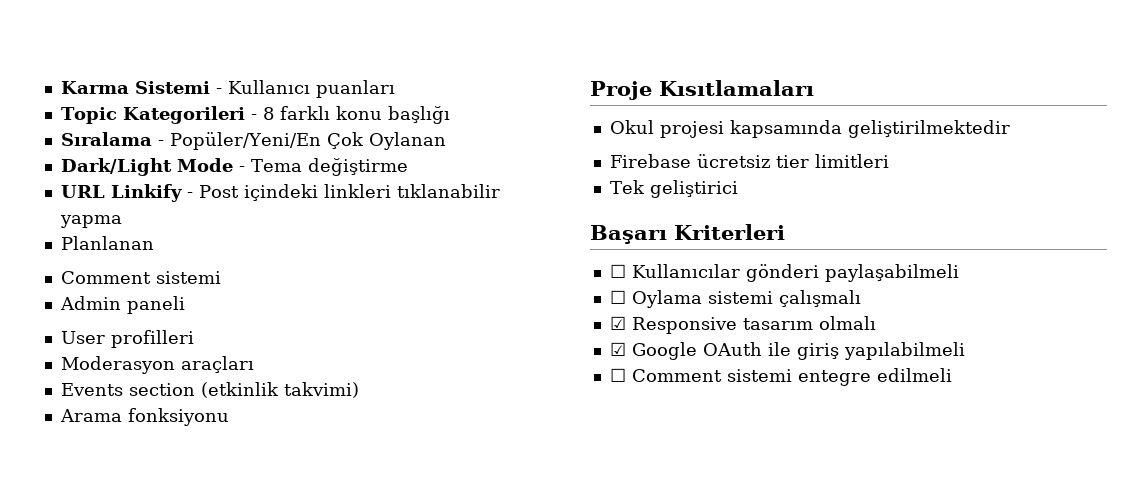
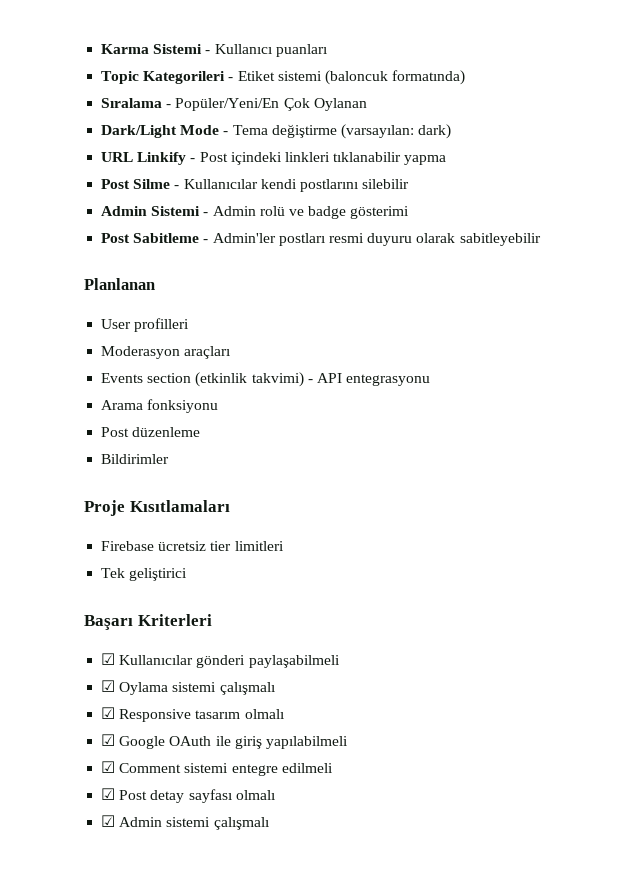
[262,106,450,124] 8 farklı konu başlığı -> [237,70,466,85] Etiket sistemi (baloncuk formatında)
(408, 167) none -> [340,124,452,139] (varsayılan: dark)
[60,236,154,250] [60,271,221,284] [59,296,185,314] Planlanan // Comment sistemi // Admin paneli -> [101,179,410,192] [101,206,410,219] [101,233,541,246] [84,278,155,290] Post Silme - Kullanıcılar kendi postlarını silebilir // Admin Sistemi - Admin rolü ve badge gösterimi // Post Sabitleme - Admin'ler postları resmi duyuru olarak sabitleyebilir // Planlanan
(359, 390) none -> [307,373,431,386] - API entegrasyonu
(229, 417) none -> [101,427,201,437] [101,454,170,464] // Post düzenleme // Bildirimler
[609,120,1010,138] // Okul projesi kapsamında geliştirilmektedir -> (230, 506) none
[609,264,626,278] ☐ -> [101,653,116,665] ☑
[609,290,626,304] ☐ -> [101,680,116,692] ☑
[609,368,626,382] ☐ -> [101,761,116,773] ☑
(952, 375) none -> [101,788,276,803] [101,815,270,830] // ☑ Post detay sayfası olmalı // ☑ Admin sistemi çalışmalı

